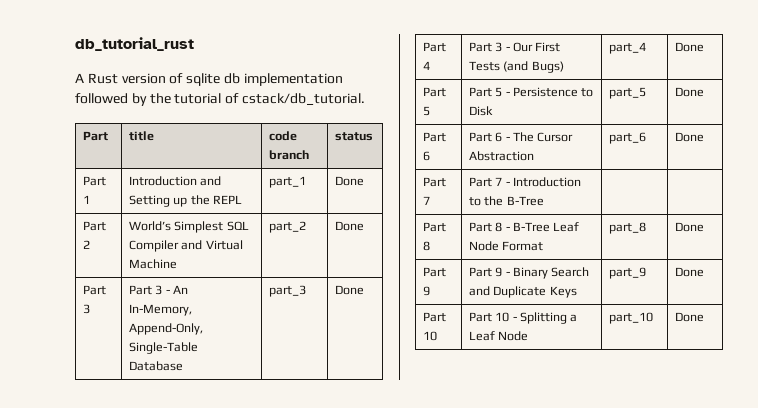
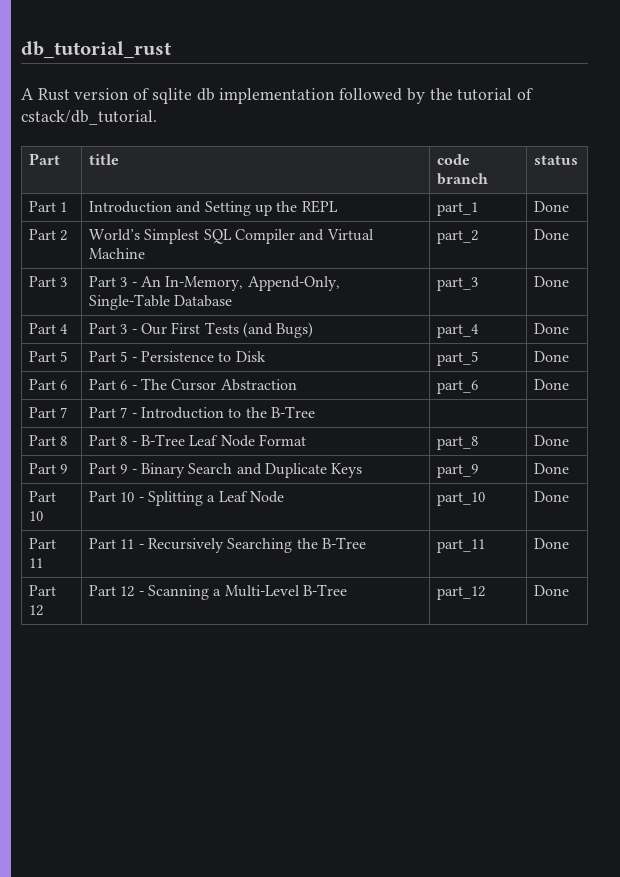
(704, 317) none -> [28,538,56,549] [28,558,43,568] [88,537,366,553] [436,539,485,553] [533,538,569,549] [28,585,56,596] [28,605,43,616] [88,584,347,600] [436,586,485,600] [533,585,569,596] // Part 11 | Part 11 - Recursively Searching the B-Tree | part_11 | Done // Part 12 | Part 12 - Scanning a Multi-Level B-Tree | part_12 | Done

